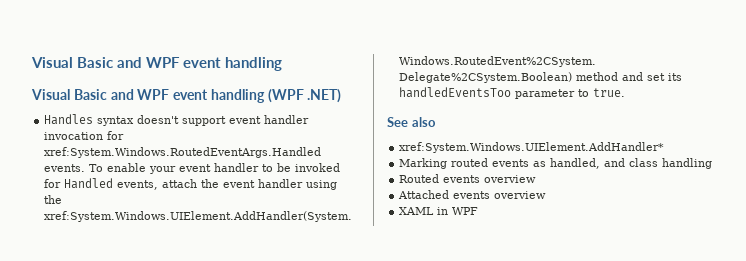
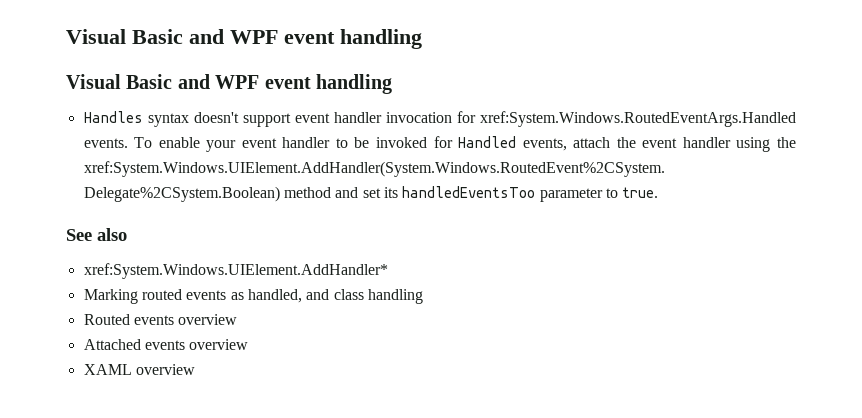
[267,89,342,103] (WPF .NET) -> (392, 84) none
[437,207,479,215] in WPF -> [135,364,195,375] overview

